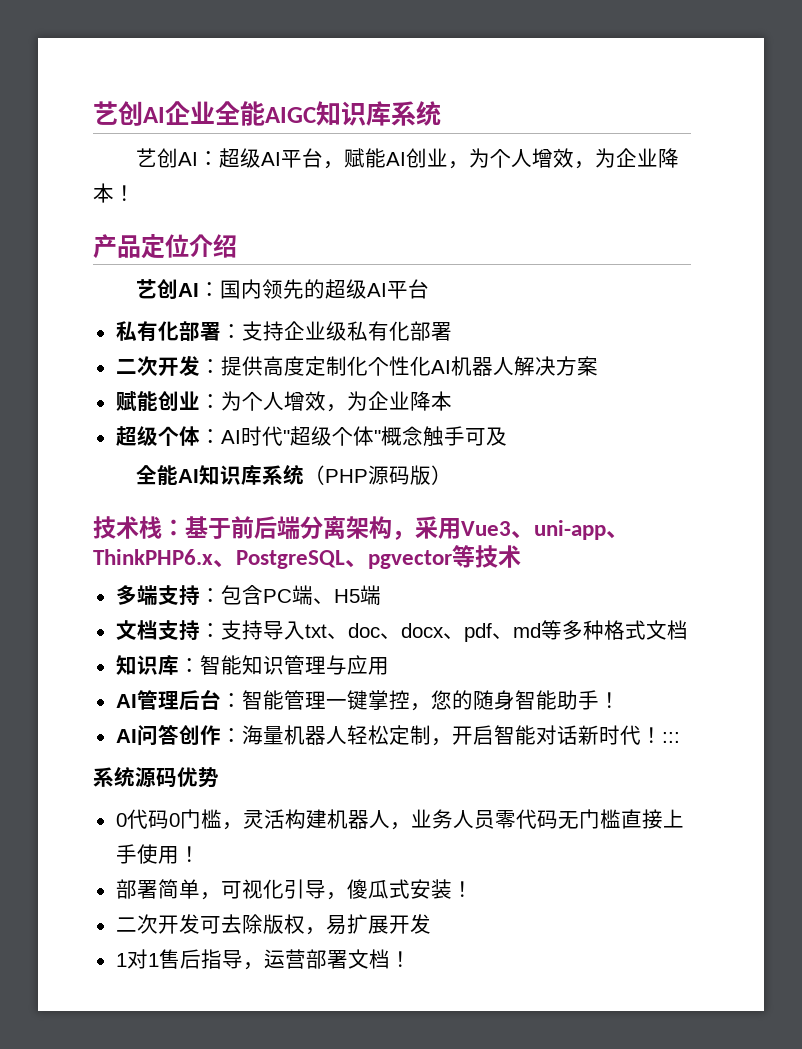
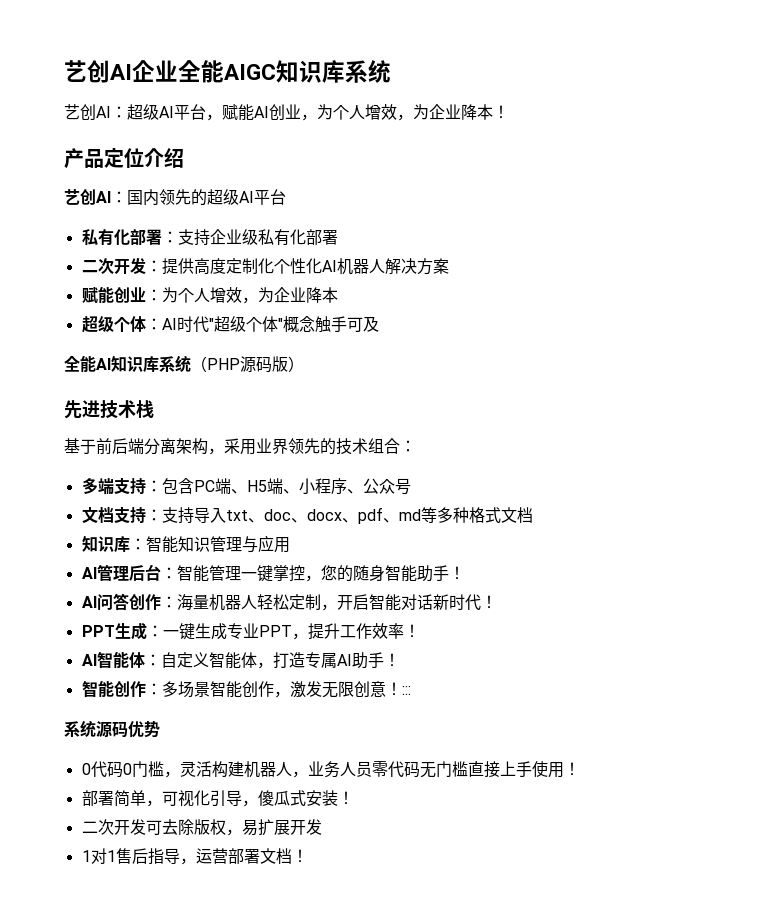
(452, 475) none -> [64,400,100,419] 先进
[162,519,185,536] ： -> (154, 409) //
[461,520,629,540] [93,545,521,569] Vue3、uni-app、ThinkPHP6.x、PostgreSQL、pgvector等技术 -> [256,438,416,455] 业界领先的技术组合：
(381, 595) none -> [282,478,411,495] 、小程序、公众号
(662, 735) none -> [81,622,420,640] [81,651,400,669] [81,680,402,698] // PPT生成：一键生成专业PPT，提升工作效率！ // AI智能体：自定义智能体，打造专属AI助手！ // 智能创作：多场景智能创作，激发无限创意！

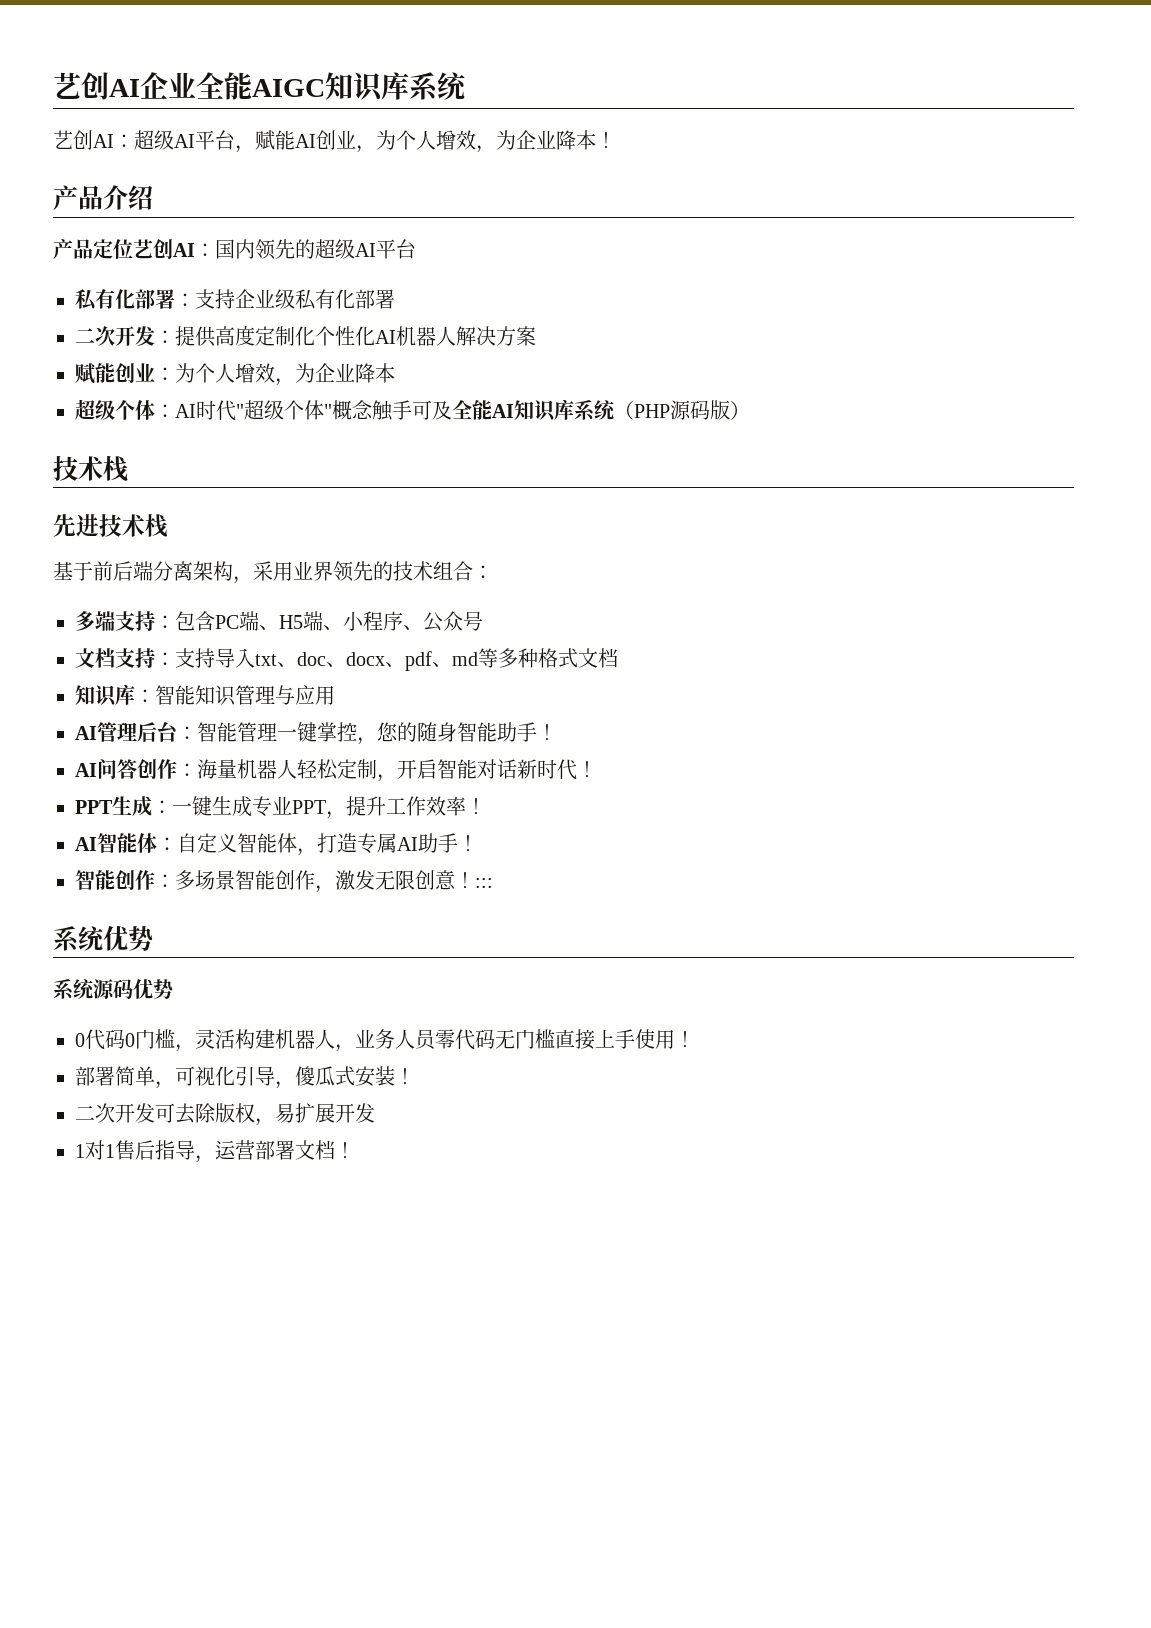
[104,148,144,168] 定位 -> (103, 197) none
(184, 158) none -> [53,239,133,259] 产品定位
(379, 324) // -> (452, 410) none
(304, 364) none -> [53,455,128,482] // 技术栈
(411, 690) none -> [53,925,153,952] // 系统优势

